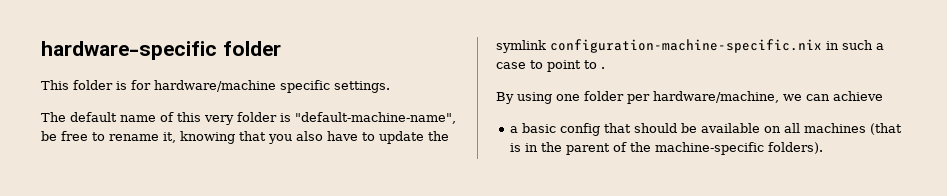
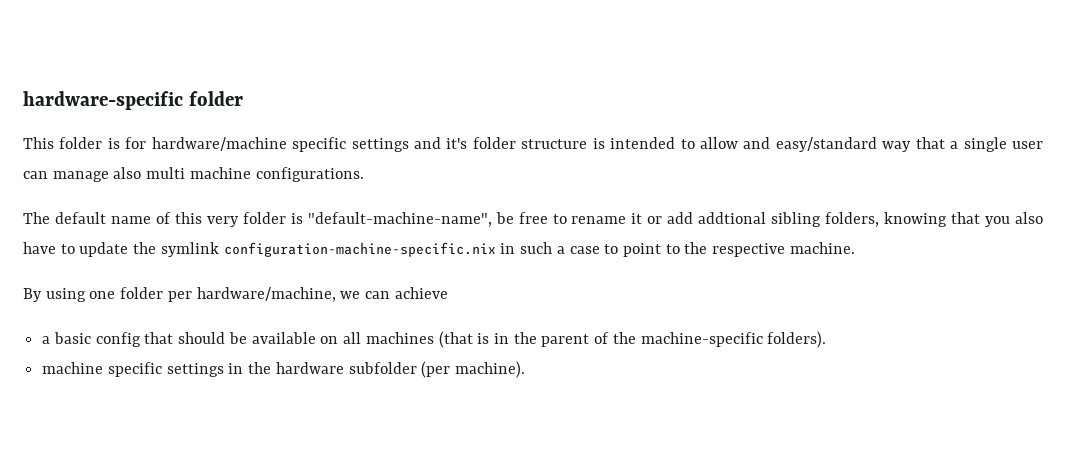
[334,81,390,93] settings. -> [351,137,1044,152] [23,167,364,182] settings and it's folder structure is intended to allow and easy/standard way that a single user can manage also multi machine configurations.
[163,132,176,143] it, -> [631,212,880,227] it or add addtional sibling folders,
[601,67,605,69] . -> [684,242,855,257] the respective machine.
(824, 148) none -> [42,361,526,378] // machine specific settings in the hardware subfolder (per machine).

